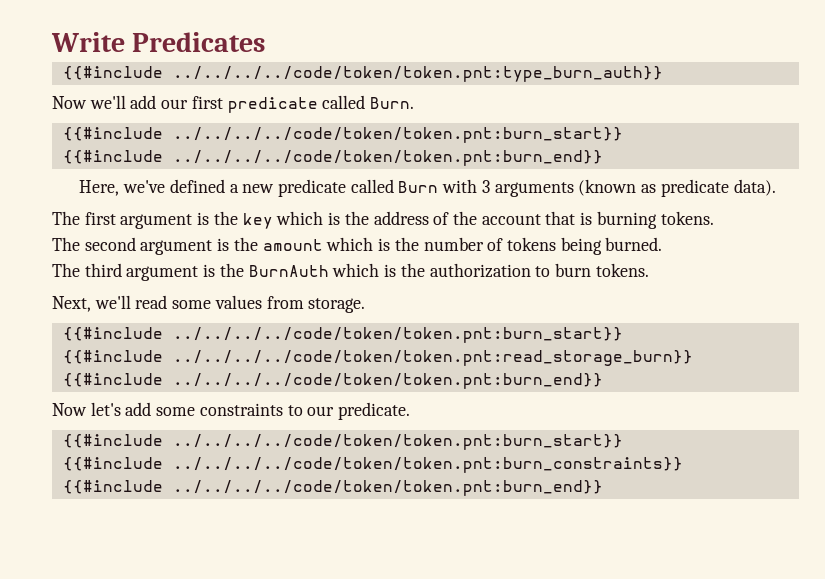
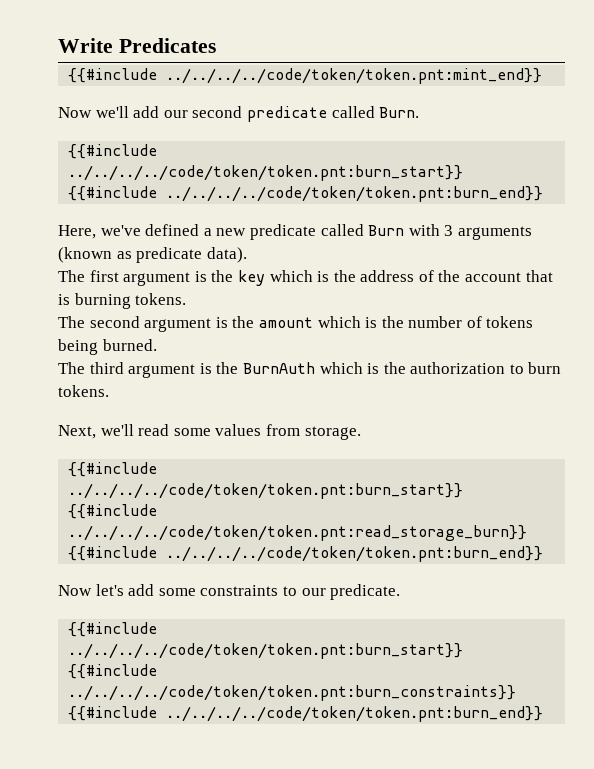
[172,66,663,82] ../../../../code/token/token.pnt:type_burn_auth}} -> [166,68,543,84] ../../../../code/token/token.pnt:mint_end}}
[191,96,223,109] first -> [192,106,243,118] second

